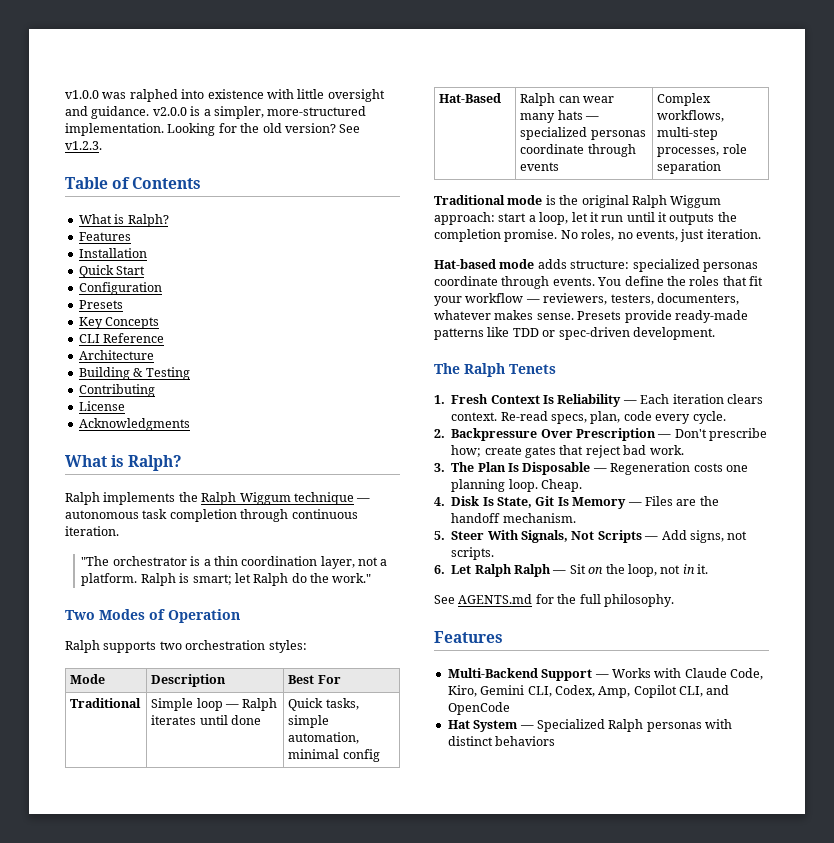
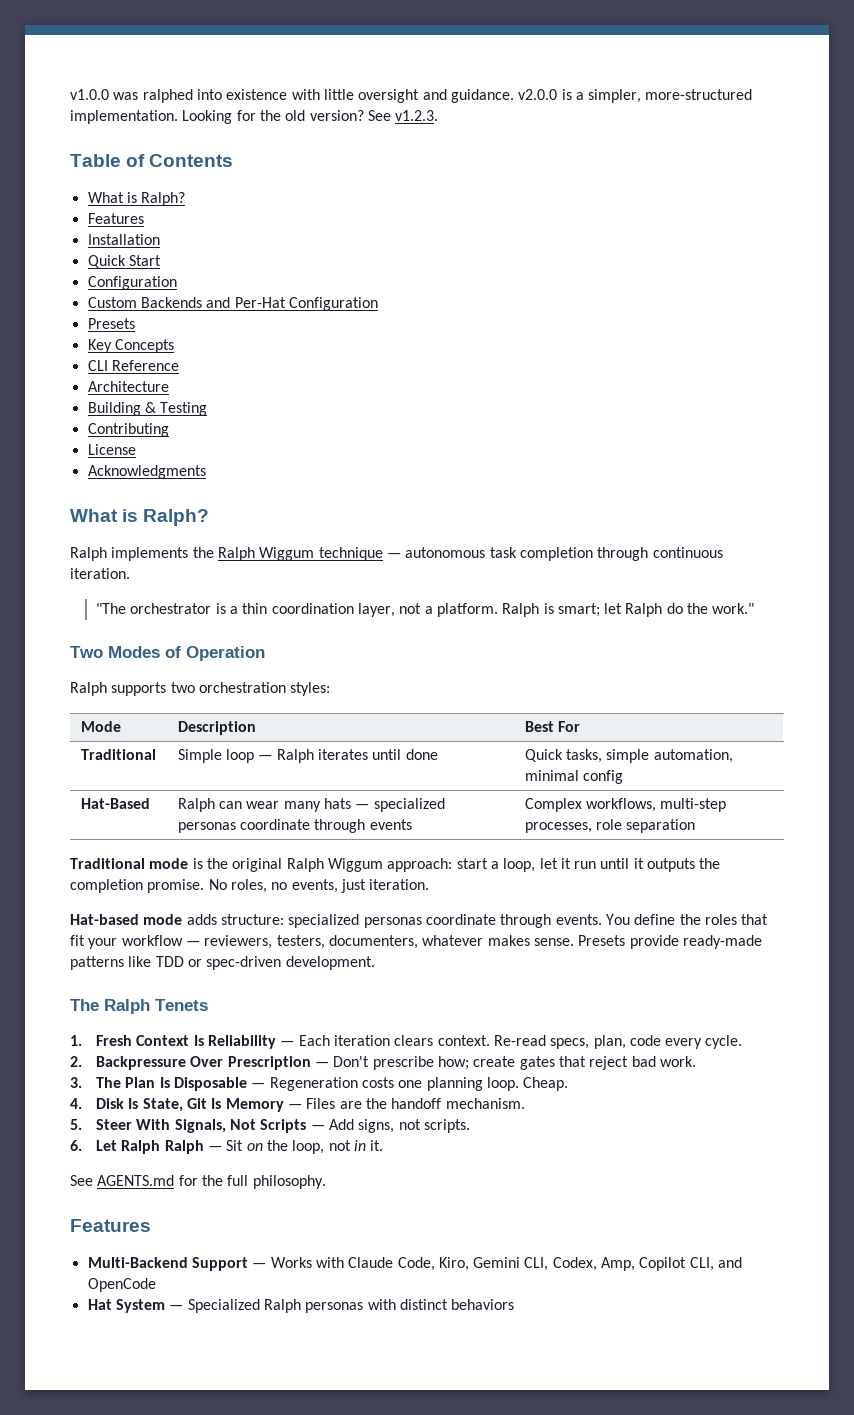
(162, 288) none -> [87,297,378,311] // Custom Backends and Per-Hat Configuration

